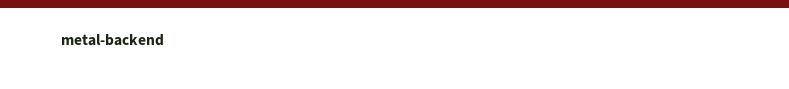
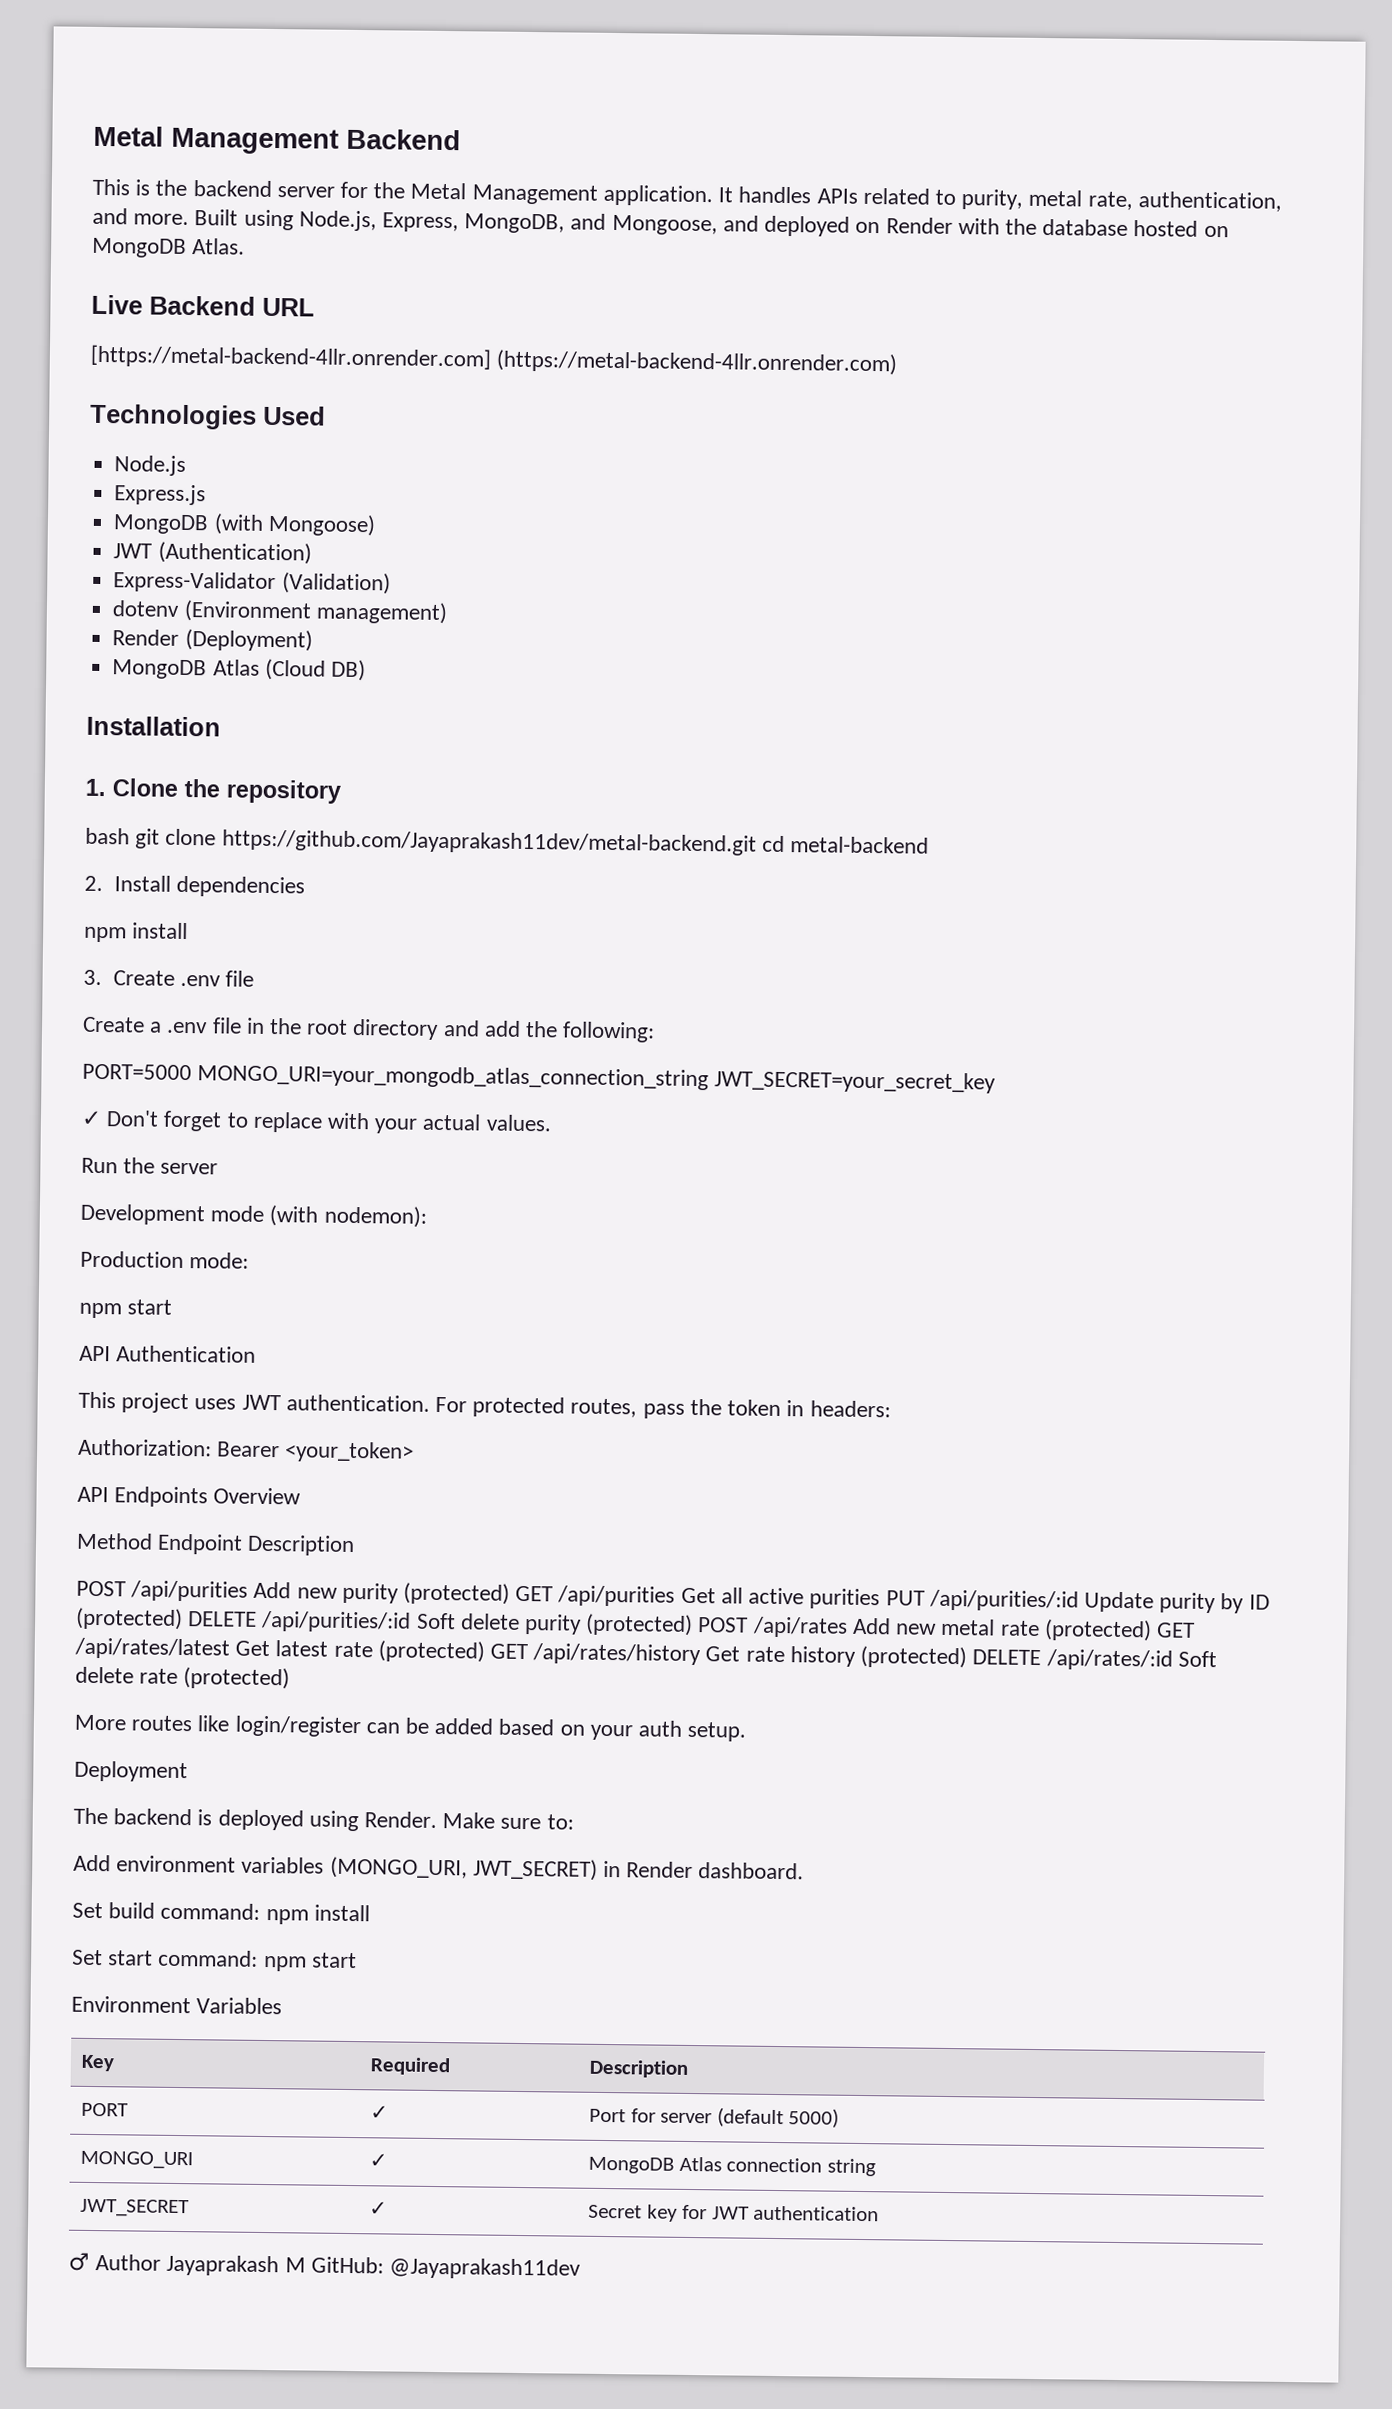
[61,34,164,46] metal-backend -> [93,125,461,155] [92,178,1282,212] [92,207,1229,238] [92,237,246,258] [91,294,315,317] [90,344,898,376] [90,403,326,430] [114,455,187,476] [114,484,207,506] [113,513,376,537] [113,541,312,565] [113,571,391,595] [112,599,448,625] [112,628,313,652] [112,658,366,682] [86,715,221,737] [85,778,341,804] [85,827,930,856] [84,875,305,898] [84,922,189,943] [83,969,254,987] [82,1016,656,1043] [82,1063,997,1094] [81,1110,552,1134] [81,1157,219,1175] [80,1203,427,1228] [80,1250,250,1269] [79,1299,173,1319] [79,1345,257,1363] [78,1391,891,1419] [78,1438,415,1463] [77,1486,302,1508] [76,1532,356,1557] [76,1580,1270,1614] [75,1607,1195,1642] [74,1637,1217,1671] [75,1666,291,1690] [74,1714,747,1742] [74,1760,188,1783] [73,1807,574,1832] [73,1854,805,1881] [72,1902,370,1925] [72,1949,357,1972] [71,1995,283,2015] [81,2054,116,2072] [370,2057,452,2076] [589,2059,689,2078] [81,2102,129,2117] [370,2105,390,2120] [589,2107,840,2128] [80,2150,194,2170] [369,2153,389,2168] [588,2156,876,2177] [80,2198,190,2218] [369,2201,389,2216] [588,2204,880,2222] [68,2252,582,2280] Metal Management Backend // This is the backend server for the Metal Management application. It handles APIs related to purity, metal rate, authentication, and more. Built using Node.js, Express, MongoDB, and Mongoose, and deployed on Render with the database hosted on MongoDB Atlas. // Live Backend URL // [https://metal-backend-4llr.onrender.com] (https://metal-backend-4llr.onrender.com) // Technologies Used // Node.js // Express.js // MongoDB (with Mongoose) // JWT (Authentication) // Express-Validator (Validation) // dotenv (Environment management) // Render (Deployment) // MongoDB Atlas (Cloud DB) // Installation // 1. Clone the repository // bash git clone https://github.com/Jayaprakash11dev/metal-backend.git cd metal-backend // 2. Install dependencies // npm install // 3. Create .env file // Create a .env file in the root directory and add the following: // PORT=5000 MONGO_URI=your_mongodb_atlas_connection_string JWT_SECRET=your_secret_key // ✓ Don't forget to replace with your actual values. // Run the server // Development mode (with nodemon): // Production mode: // npm start // API Authentication // This project uses JWT authentication. For protected routes, pass the token in headers: // Authorization: Bearer <your_token> // API Endpoints Overview // Method Endpoint Description // POST /api/purities Add new purity (protected) GET /api/purities Get all active purities PUT /api/purities/:id Update purity by ID (protected) DELETE /api/purities/:id Soft delete purity (protected) POST /api/rates Add new metal rate (protected) GET /api/rates/latest Get latest rate (protected) GET /api/rates/history Get rate history (protected) DELETE /api/rates/:id Soft delete rate (protected) // More routes like login/register can be added based on your auth setup. // Deployment // The backend is deployed using Render. Make sure to: // Add environment variables (MONGO_URI, JWT_SECRET) in Render dashboard. // Set build command: npm install // Set start command: npm start // Environment Variables // Key | Required | Description // PORT | ✓ | Port for server (default 5000) // MONGO_URI | ✓ | MongoDB Atlas connection string // JWT_SECRET | ✓ | Secret key for JWT authentication // ♂ Author Jayaprakash M GitHub: @Jayaprakash11dev

